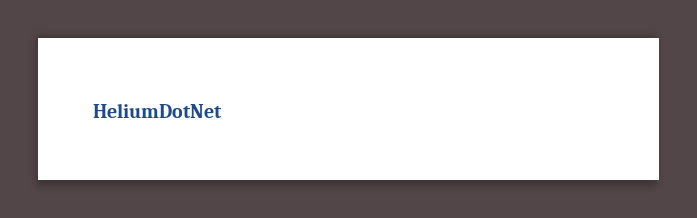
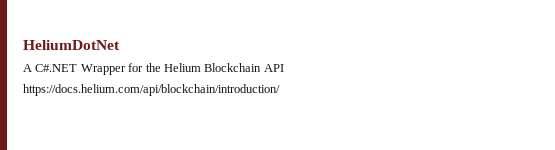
(222, 110) none -> [23,63,284,75] [23,84,280,96] // A C#.NET Wrapper for the Helium Blockchain API // https://docs.helium.com/api/blockchain/introduction/

